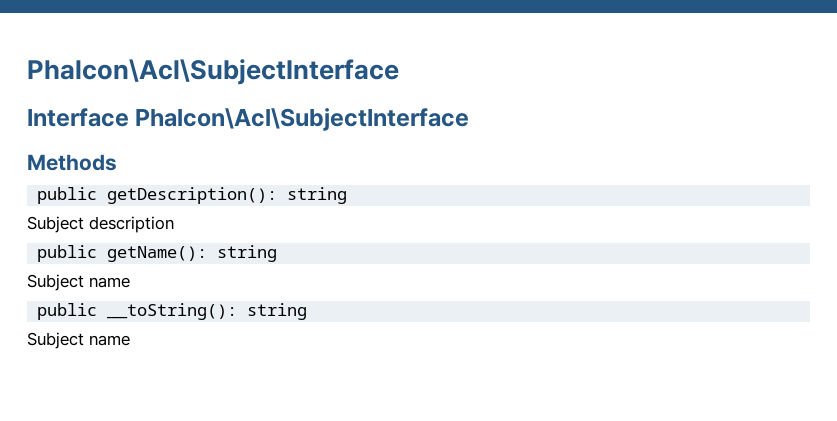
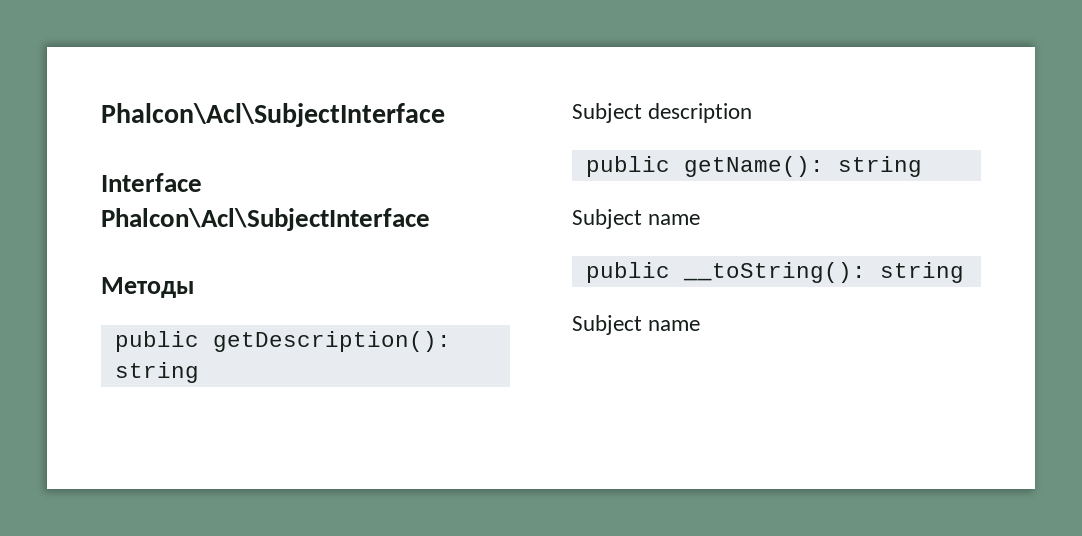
[27,154,117,171] Methods -> [101,277,195,298] Методы

